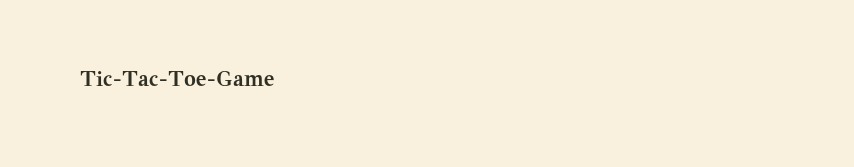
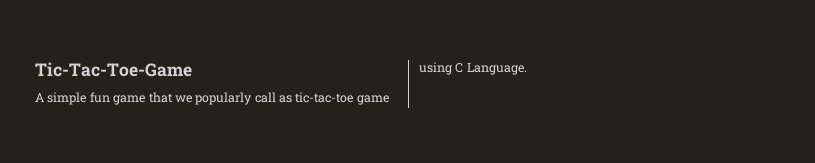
(275, 78) none -> [35,92,389,105] [419,62,527,75] // A simple fun game that we popularly call as tic-tac-toe game using C Language.

